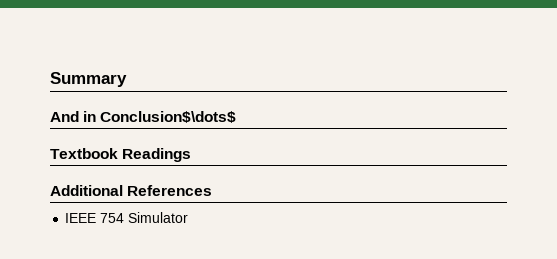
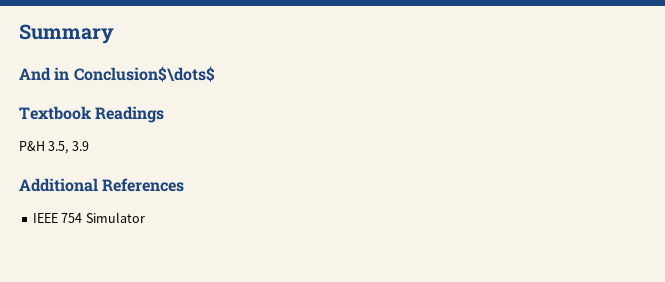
(192, 155) none -> [19,141,89,154] // P&H 3.5, 3.9

